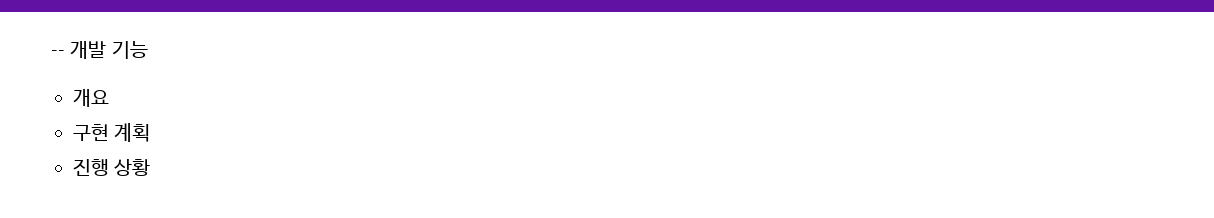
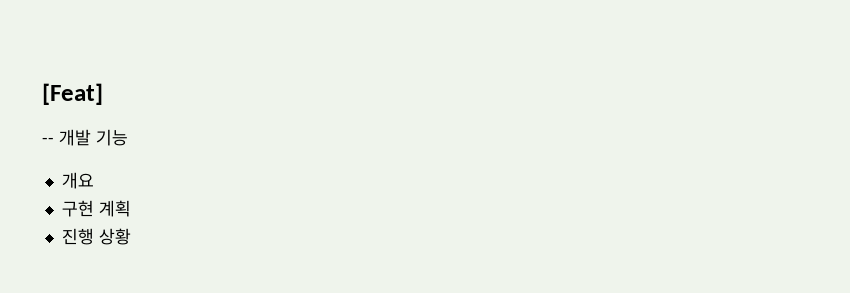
(51, 53) none -> [42,83,103,105] [Feat] //

